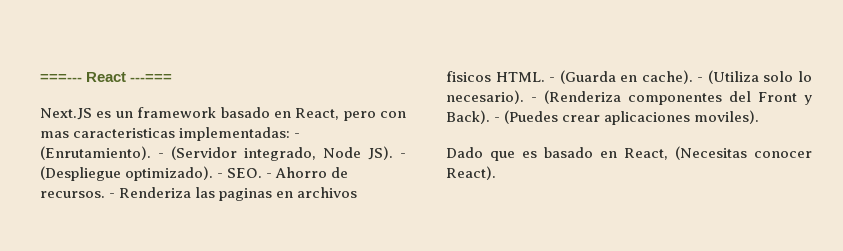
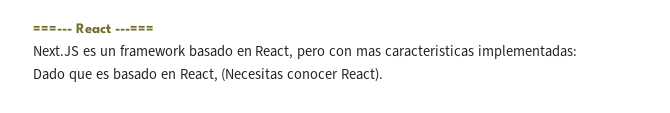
[294,133,301,138] [40,146,406,161] [40,166,349,181] [40,187,358,201] [446,70,812,84] [446,90,812,105] [446,110,760,125] - (Enrutamiento). - (Servidor integrado, Node JS). - (Despliegue optimizado). - SEO. - Ahorro de recursos. - Renderiza las paginas en archivos fisicos HTML. - (Guarda en cache). - (Utiliza solo lo necesario). - (Renderiza componentes del Front y Back). - (Puedes crear aplicaciones moviles). -> (578, 52) none

